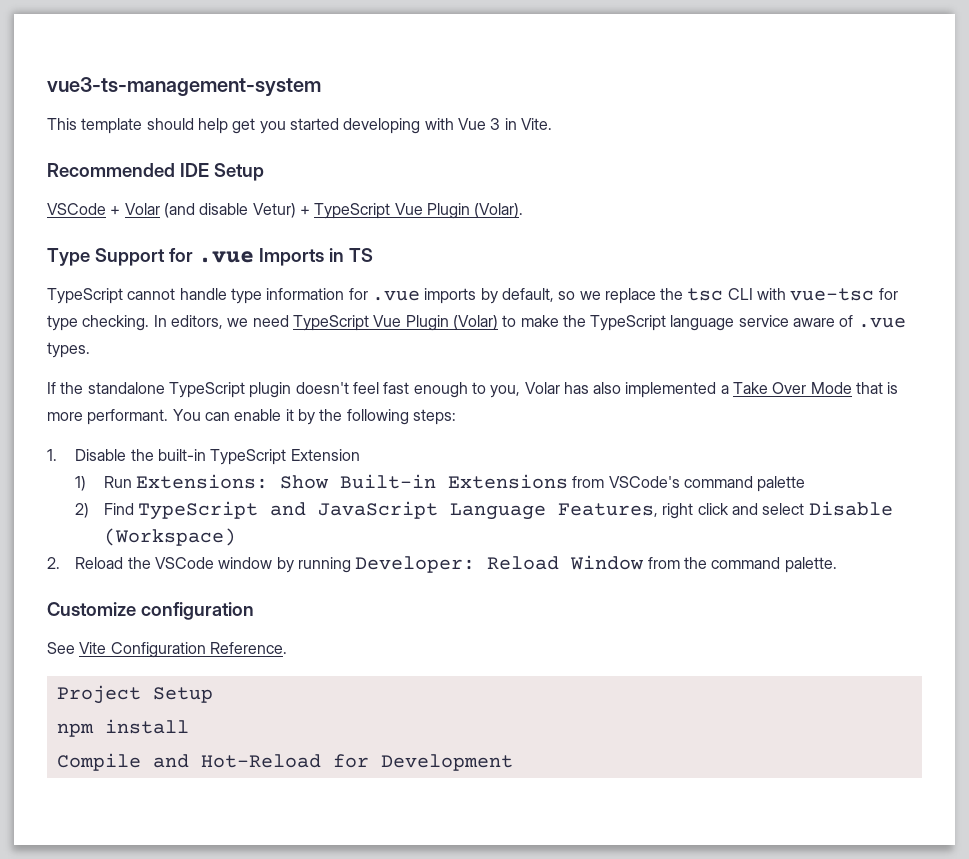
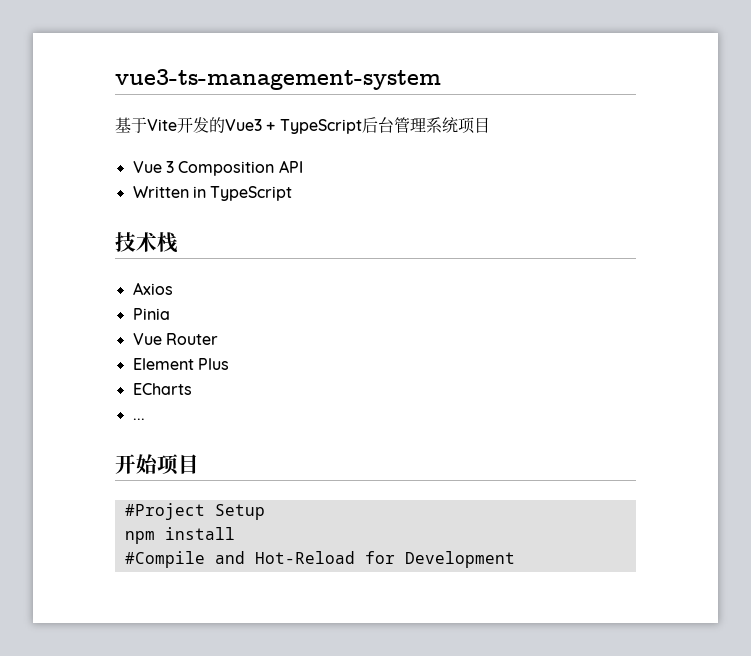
[47,118,552,134] [47,163,264,181] [47,203,524,219] [47,248,373,266] [47,288,898,304] [47,315,906,331] [47,342,90,358] [47,382,899,398] [47,409,456,425] [47,449,360,465] [75,474,806,492] [75,501,893,520] [103,528,236,546] [47,555,837,573] [47,602,254,620] [47,642,287,658] [56,685,141,704] This template should help get you started developing with Vue 3 in Vite. // Recommended IDE Setup // VSCode + Volar (and disable Vetur) + TypeScript Vue Plugin (Volar). // Type Support for .vue Imports in TS // TypeScript cannot handle type information for .vue imports by default, so we replace the tsc CLI with vue-tsc for type checking. In editors, we need TypeScript Vue Plugin (Volar) to make the TypeScript language service aware of .vue types. // If the standalone TypeScript plugin doesn't feel fast enough to you, Volar has also implemented a Take Over Mode that is more performant. You can enable it by the following steps: // 1. Disable the built-in TypeScript Extension // 1) Run Extensions: Show Built-in Extensions from VSCode's command palette // 2) Find TypeScript and JavaScript Language Features, right click and select Disable (Workspace) // 2. Reload the VSCode window by running Developer: Reload Window from the command palette. // Customize configuration // See Vite Configuration Reference. // Project -> [115,117,490,134] [132,160,303,176] [132,186,293,201] [115,232,178,253] [132,282,173,295] [132,308,170,320] [132,333,218,345] [132,358,229,370] [132,383,192,395] [132,418,145,420] [115,454,199,475] [124,503,205,520] 基于Vite开发的Vue3 + TypeScript后台管理系统项目 // Vue 3 Composition API // Written in TypeScript // 技术栈 // Axios // Pinia // Vue Router // Element Plus // ECharts // ... // 开始项目 // #Project
[56,753,141,771] Compile -> [124,551,205,568] #Compile

